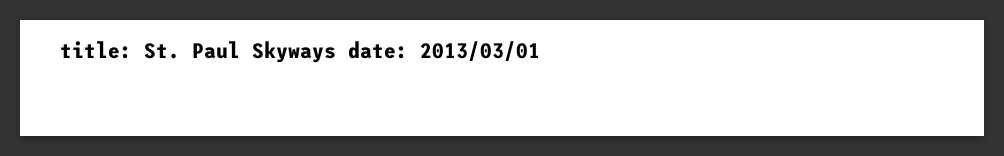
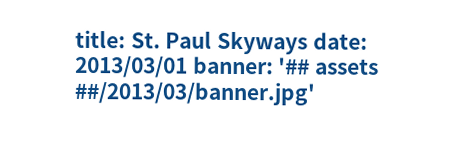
(540, 51) none -> [192,56,380,75] [74,80,315,106] banner: '## assets ##/2013/03/banner.jpg'

